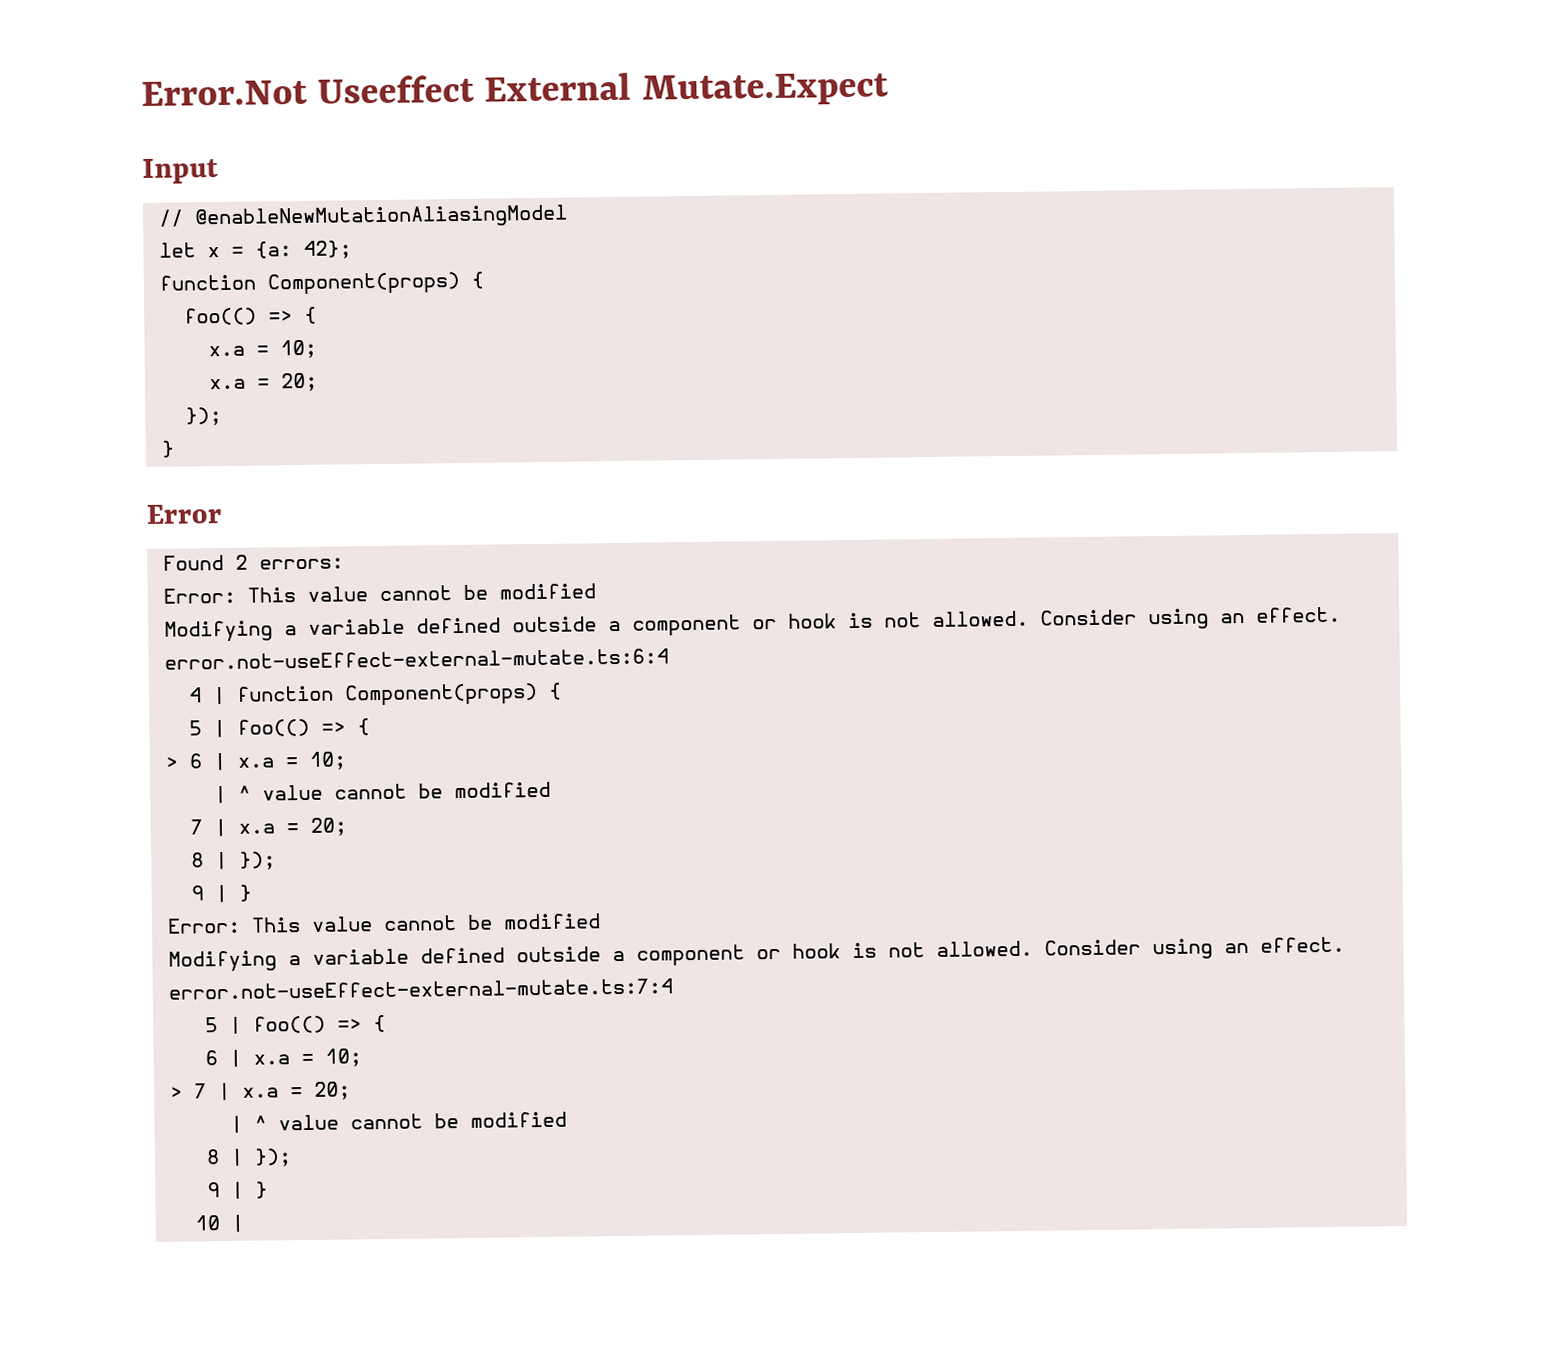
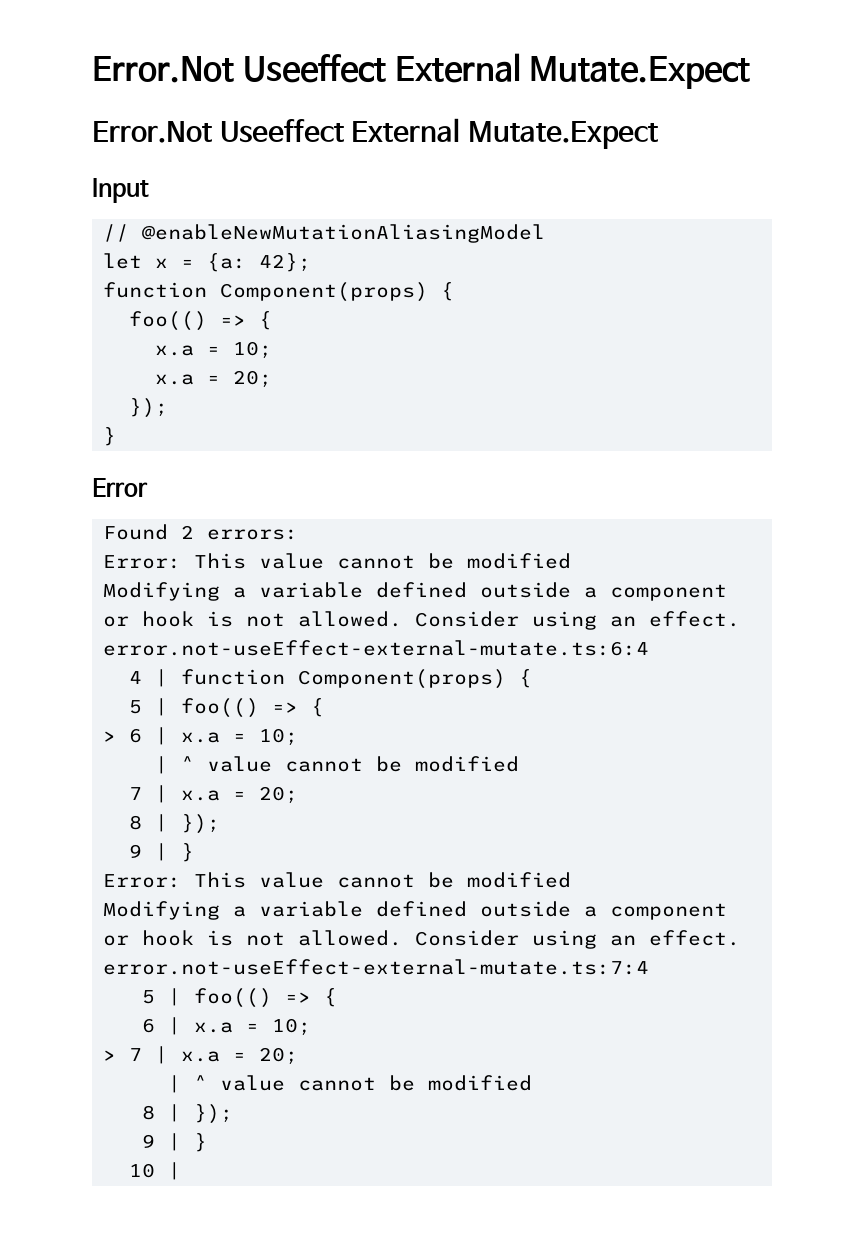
[141,72,889,107] Error.Not Useeffect External Mutate.Expect -> [92,53,751,89] [92,118,658,149] Error.Not Useeffect External Mutate.Expect // Error.Not Useeffect External Mutate.Expect

